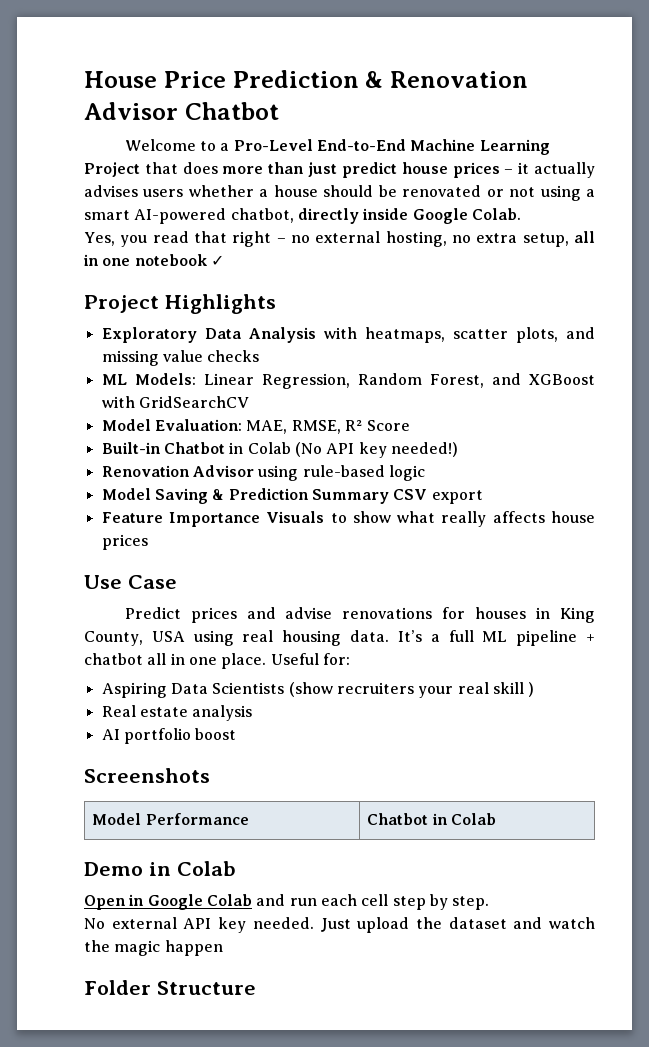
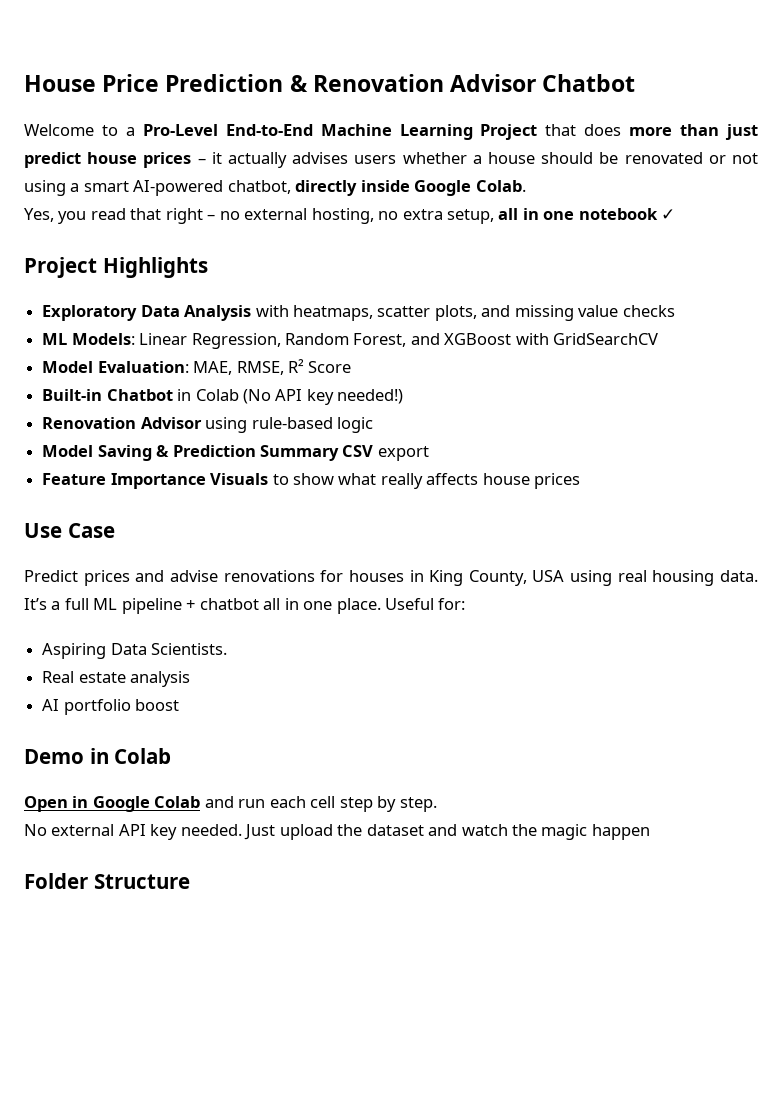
[212,682,535,698] Scientists (show recruiters your real skill ) -> [151,643,228,655] Scientists.
[84,768,210,783] [92,813,249,825] [367,813,496,825] // Screenshots // Model Performance | Chatbot in Colab -> (180, 705) none

